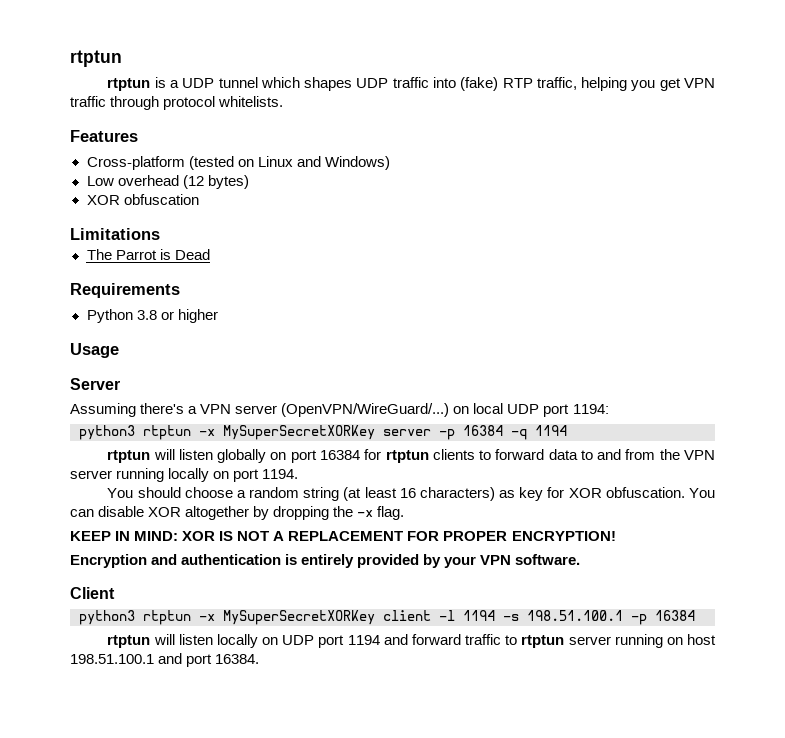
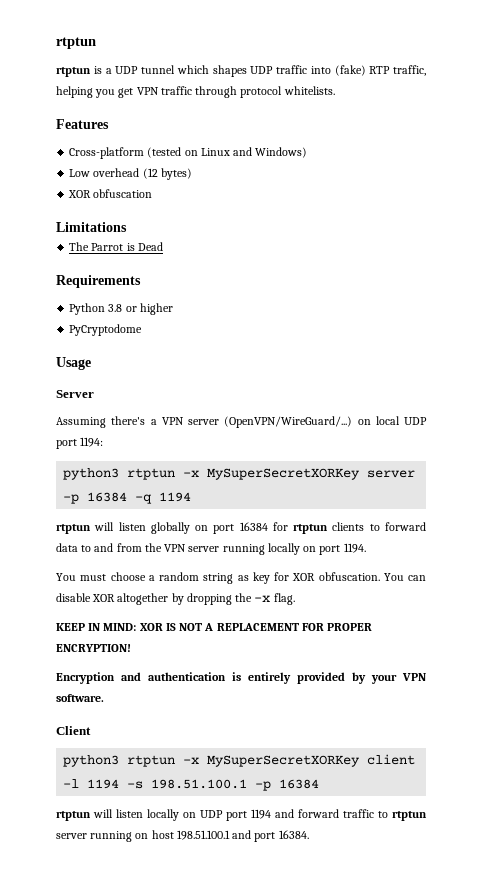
(218, 316) none -> [69,324,143,336] // PyCryptodome
[137,487,181,498] should -> [80,574,107,581] must
[343,487,495,501] (at least 16 characters) -> (234, 578) none

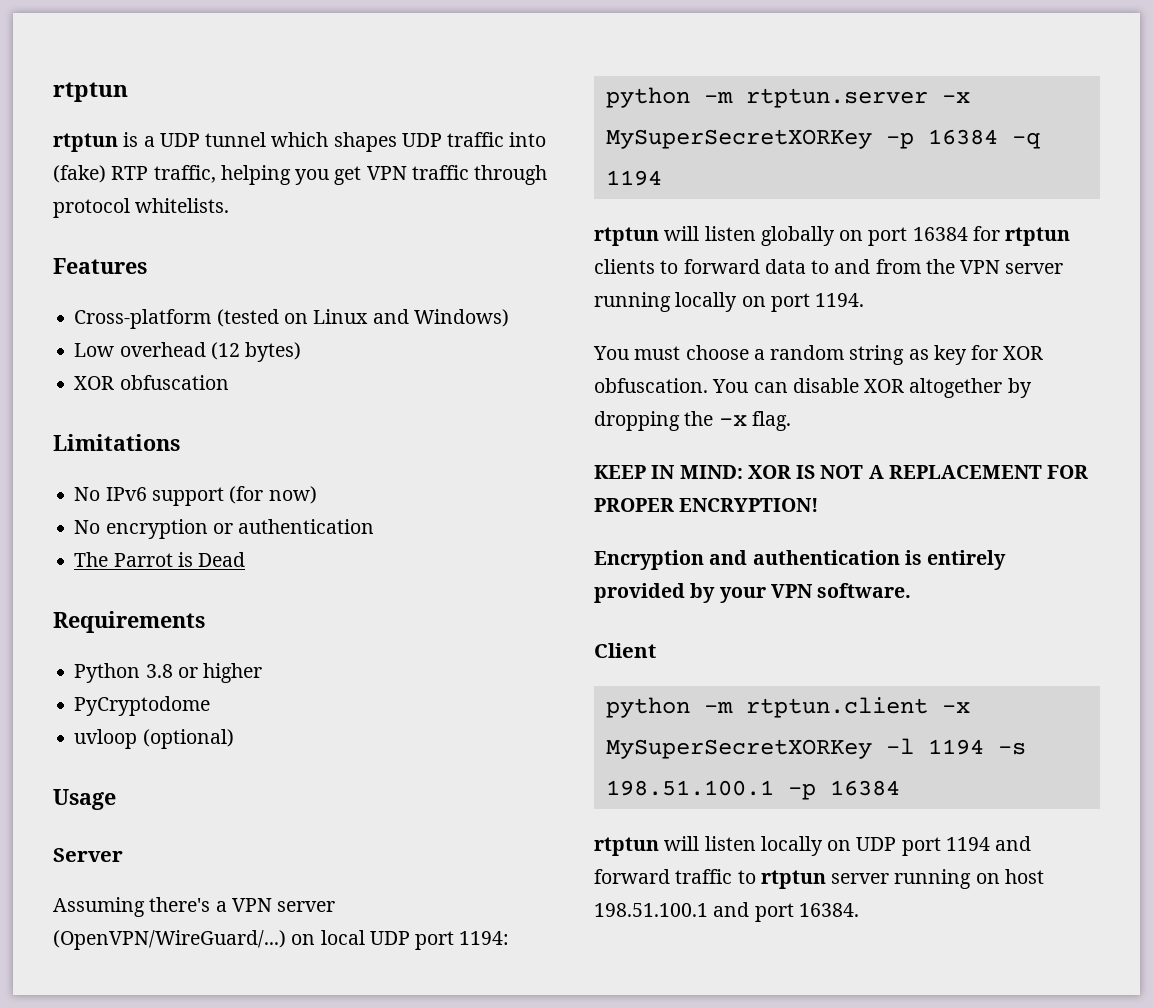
(127, 227) none -> [74,486,317,506] [74,519,375,539] // No IPv6 support (for now) // No encryption or authentication
(143, 330) none -> [74,729,234,749] // uvloop (optional)
[63,468,416,480] python3 rtptun -x MySuperSecretXORKey server -> [605,87,970,108] [605,129,872,149] python -m rtptun.server -x MySuperSecretXORKey
[63,754,416,767] python3 rtptun -x MySuperSecretXORKey client -> [605,697,970,718] [605,739,872,759] python -m rtptun.client -x MySuperSecretXORKey

